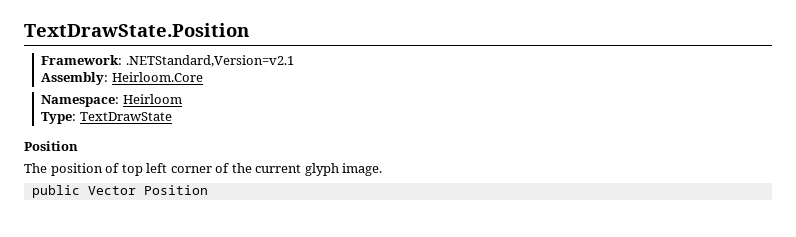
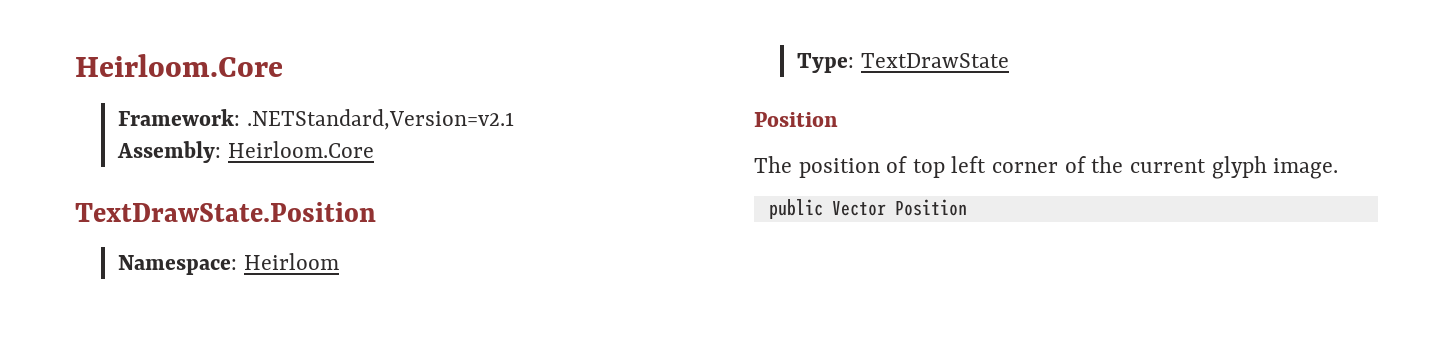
[24,23,249,37] TextDrawState.Position -> [75,54,283,77] Heirloom.Core
(203, 77) none -> [75,202,376,222] // TextDrawState.Position

